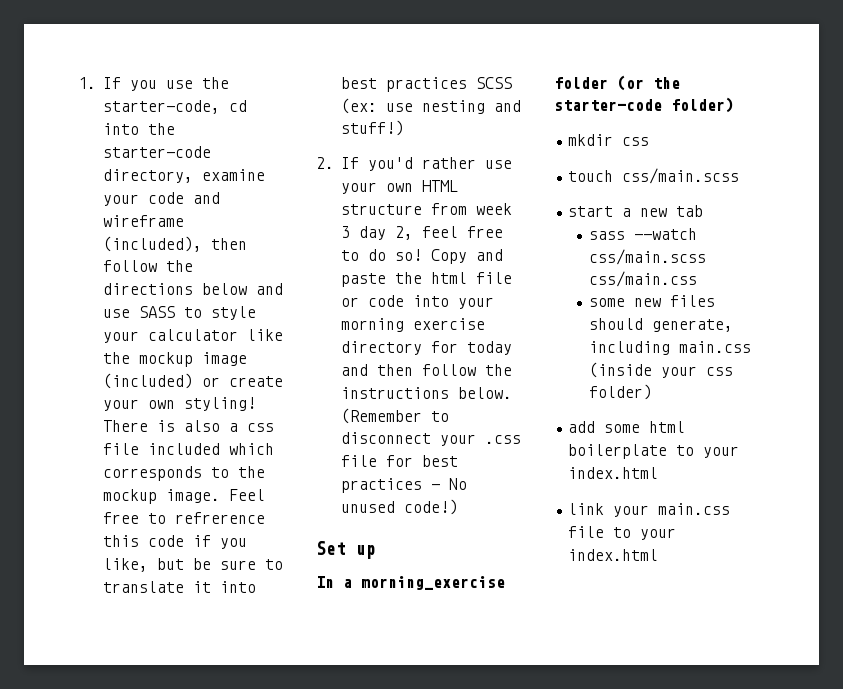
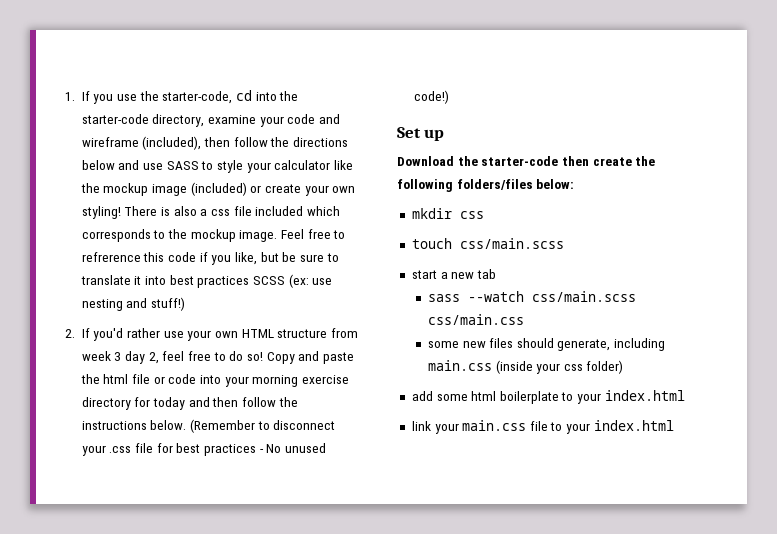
[316,576,505,590] [554,75,680,91] [554,97,734,113] In a morning_exercise folder (or the starter-code folder) -> [397,156,656,166] [397,179,575,192] Download the starter-code then create the following folders/files below:

